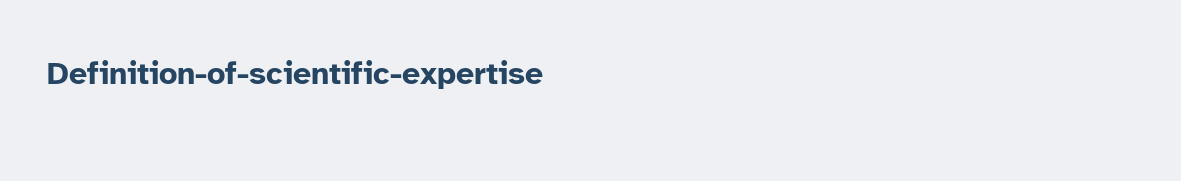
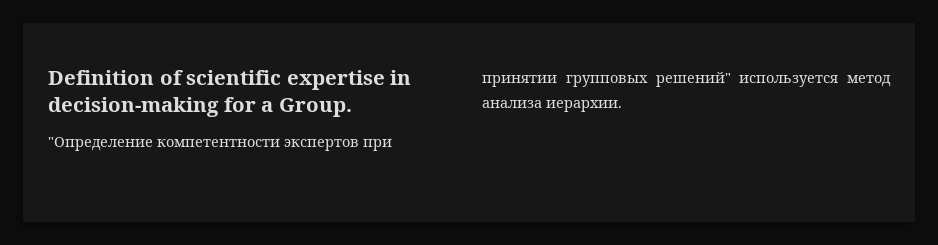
[47,60,543,89] Definition-of-scientific-expertise -> [48,70,412,90] [48,97,352,117] [48,137,392,151] [482,72,891,87] [482,100,622,112] Definition of scientific expertise in decision-making for a Group. // "Определение компетентности экспертов при принятии групповых решений" используется метод анализа иерархии.

